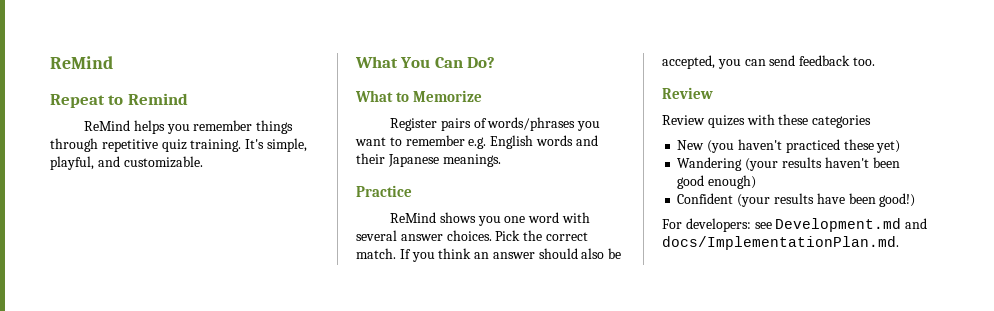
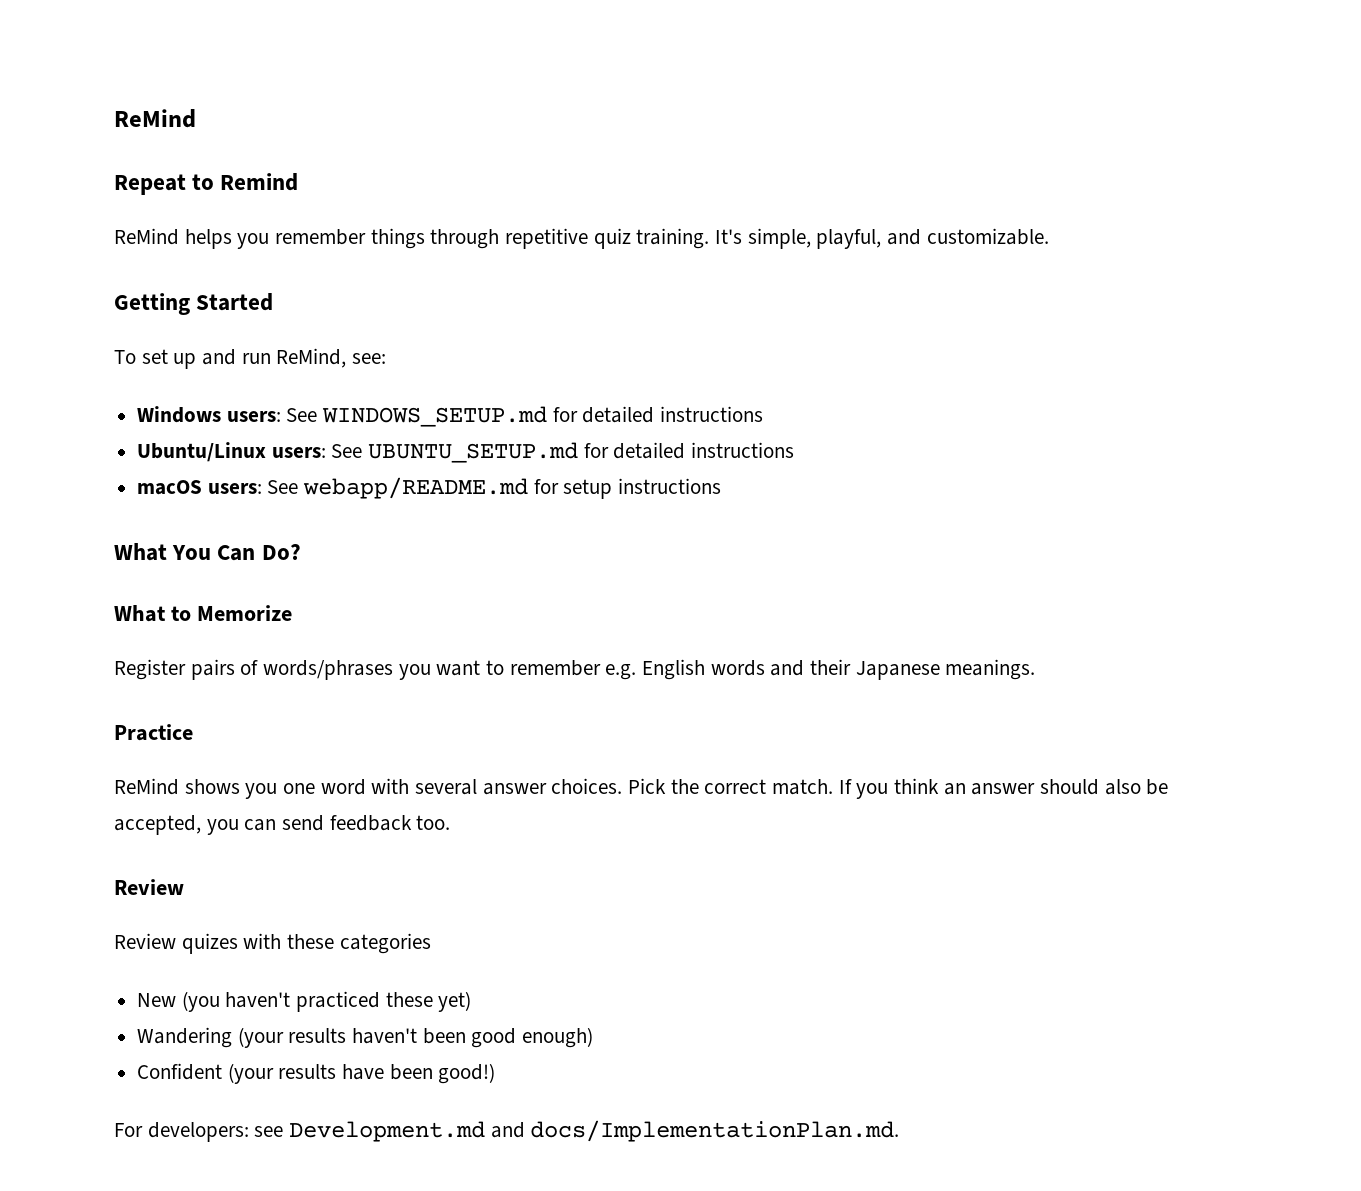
(203, 162) none -> [114,293,274,315] [114,348,387,369] [137,406,764,427] [137,442,795,463] [137,477,722,499] // Getting Started // To set up and run ReMind, see: // Windows users: See WINDOWS_SETUP.md for detailed instructions // Ubuntu/Linux users: See UBUNTU_SETUP.md for detailed instructions // macOS users: See webapp/README.md for setup instructions

